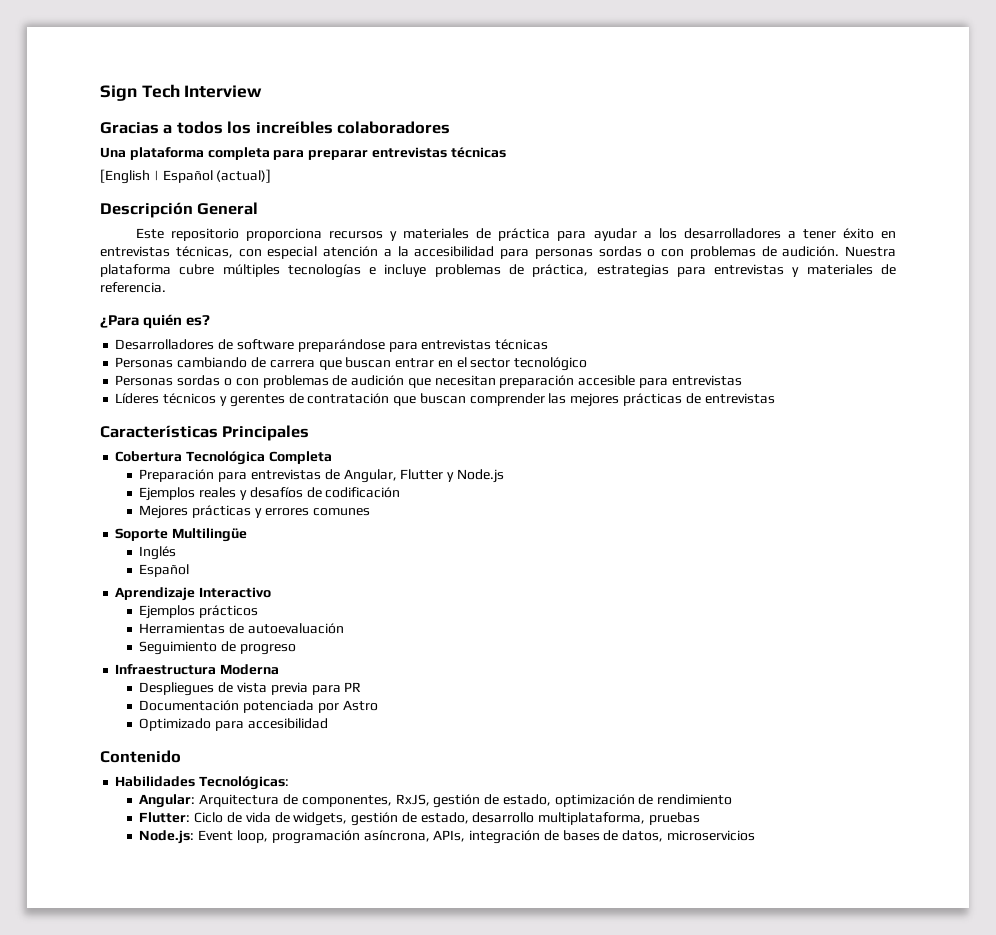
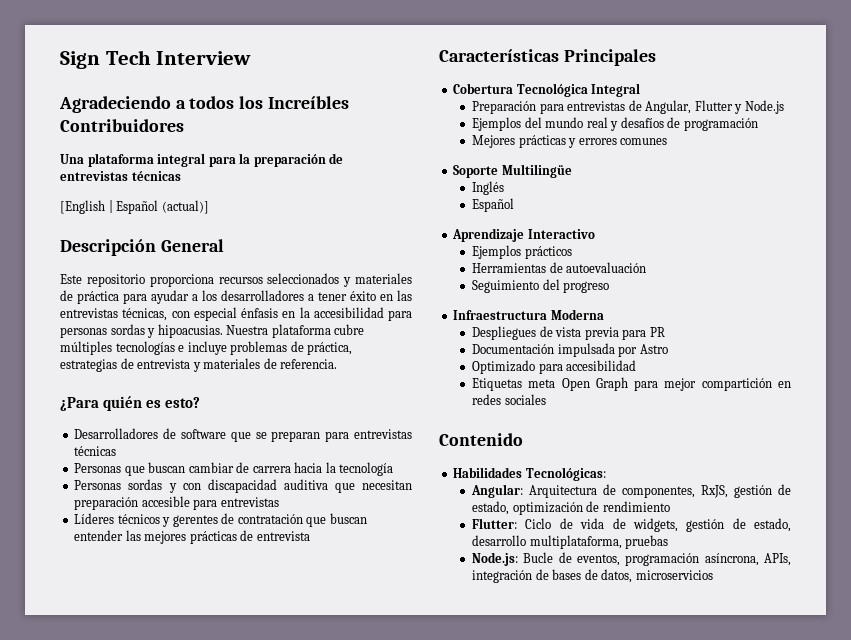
[100,122,159,134] Gracias -> [59,96,171,113] Agradeciendo
[255,121,451,134] increíbles colaboradores -> [267,96,349,109] [60,119,184,132] Increíbles Contribuidores
[207,147,369,160] completa para preparar -> [157,153,344,167] integral para la preparación de
(384, 235) none -> [267,273,340,284] seleccionados
(897, 235) none -> [397,290,412,301] las
[323,246,392,257] atención a -> [241,308,296,318] énfasis en
[647,246,840,259] o con problemas de audición. -> [147,324,223,338] y hipoacusias.
[676,264,785,277] para entrevistas -> [120,358,191,369] de entrevista
[186,315,211,326] es? -> [146,397,201,408] es esto?
[297,339,385,352] preparándose -> [230,431,321,442] que se preparan
[177,357,588,371] [115,375,405,388] cambiando de carrera que buscan entrar en el sector tecnológico // Personas sordas o con problemas de audición -> [124,462,394,476] [74,479,328,493] que buscan cambiar de carrera hacia la tecnología // Personas sordas y con discapacidad auditiva
[469,393,545,406] comprender -> [74,530,124,541] entender
[704,393,775,404] entrevistas -> [256,531,310,541] entrevista
[268,451,332,464] Completa -> [591,83,641,97] Integral
[199,487,237,498] reales -> [524,117,608,128] del mundo real
[325,487,401,498] codificación -> [683,118,758,131] programación
[221,641,237,652] de -> [542,279,560,290] del
[243,700,315,713] potenciada -> [557,343,615,357] impulsada
(329, 723) none -> [472,377,791,391] [472,394,546,405] // Etiquetas meta Open Graph para mejor compartición en redes sociales
[198,830,269,843] Event loop, -> [523,552,621,566] Bucle de eventos,

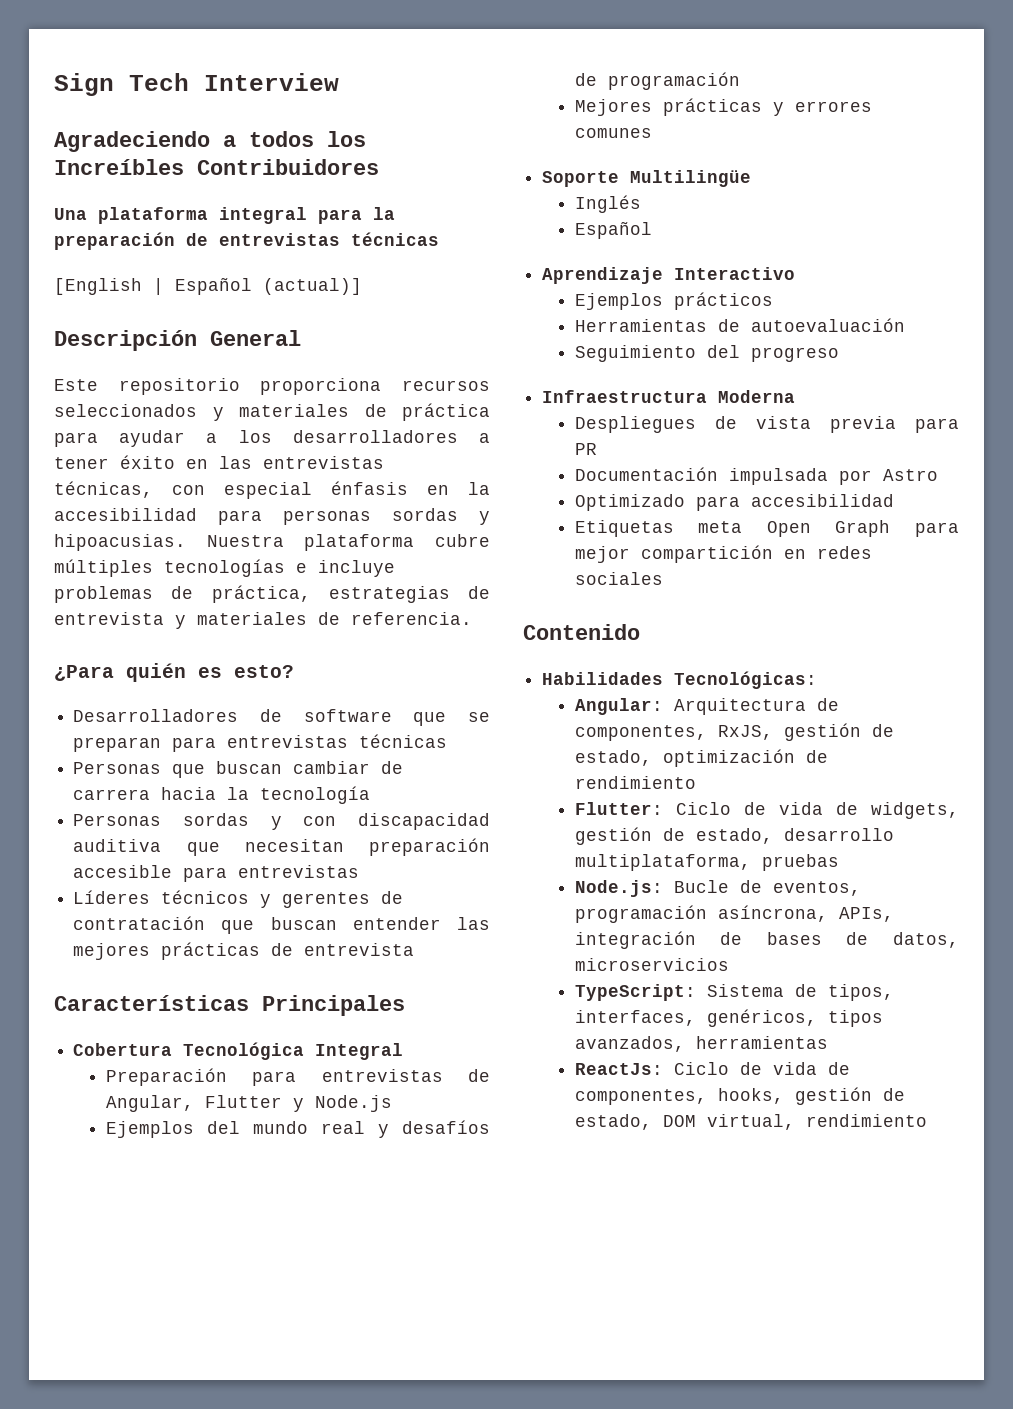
(713, 575) none -> [574,984,894,1001] [574,1009,883,1027] [574,1036,828,1052] [574,1062,850,1075] [574,1087,905,1105] [574,1114,927,1130] // TypeScript: Sistema de tipos, interfaces, genéricos, tipos avanzados, herramientas // ReactJs: Ciclo de vida de componentes, hooks, gestión de estado, DOM virtual, rendimiento

